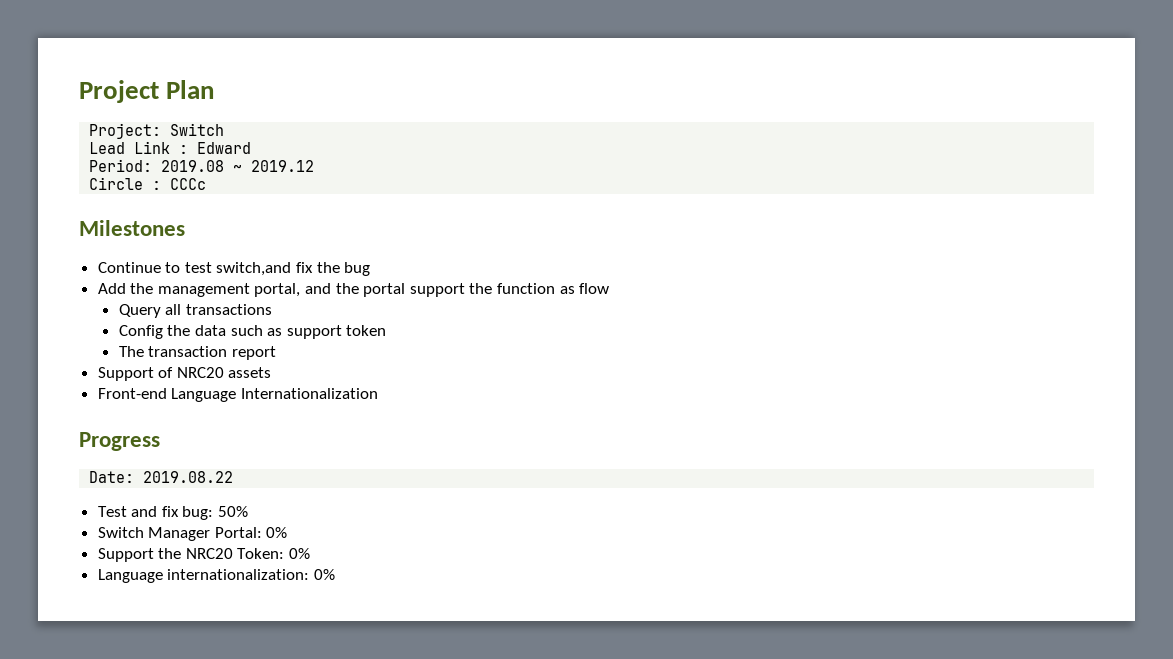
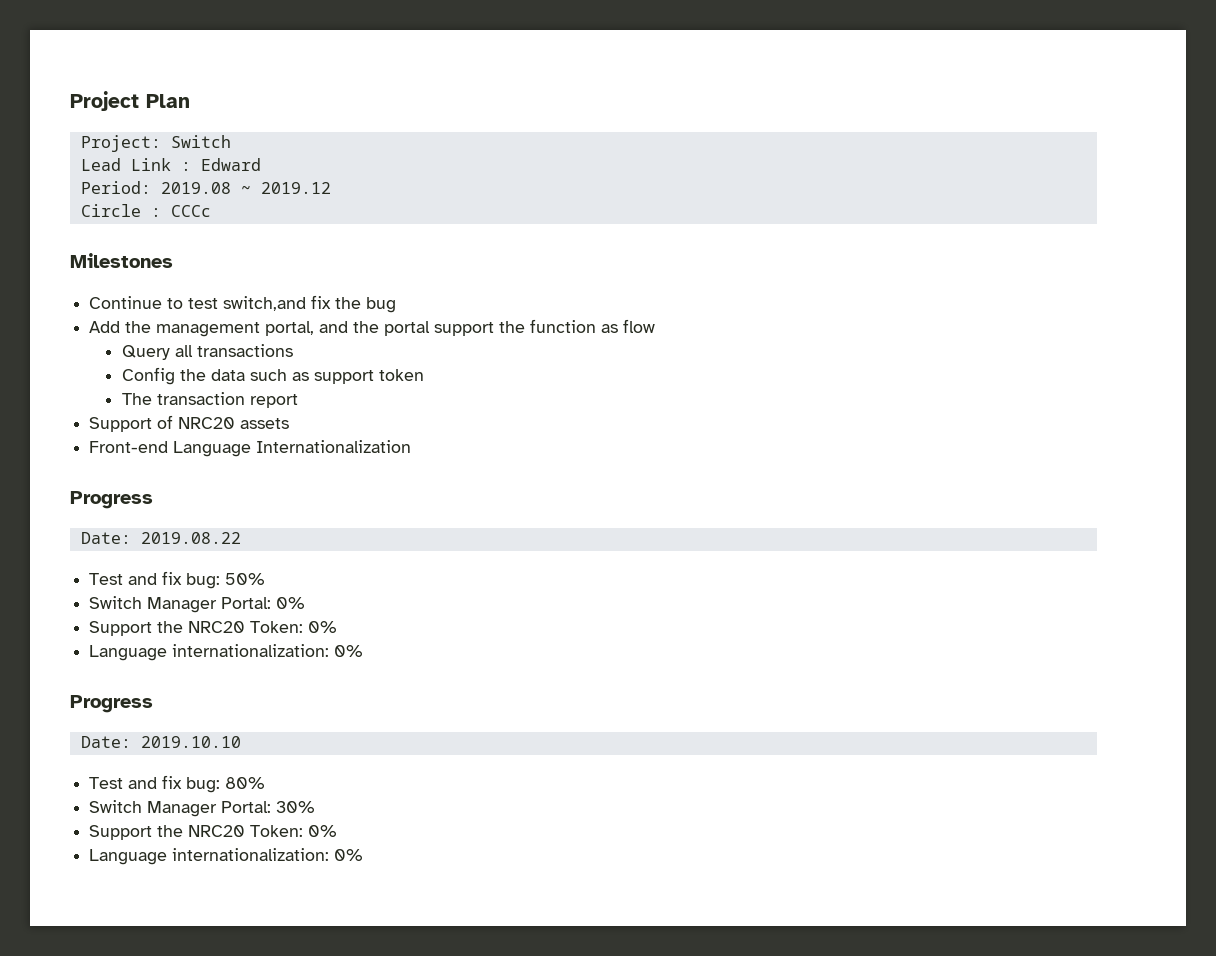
(335, 574) none -> [70,695,153,713] [80,736,241,748] [89,775,266,793] [89,800,316,817] [89,825,338,840] [89,848,364,865] // Progress // Date: 2019.10.10 // Test and fix bug: 80% // Switch Manager Portal: 30% // Support the NRC20 Token: 0% // Language internationalization: 0%

